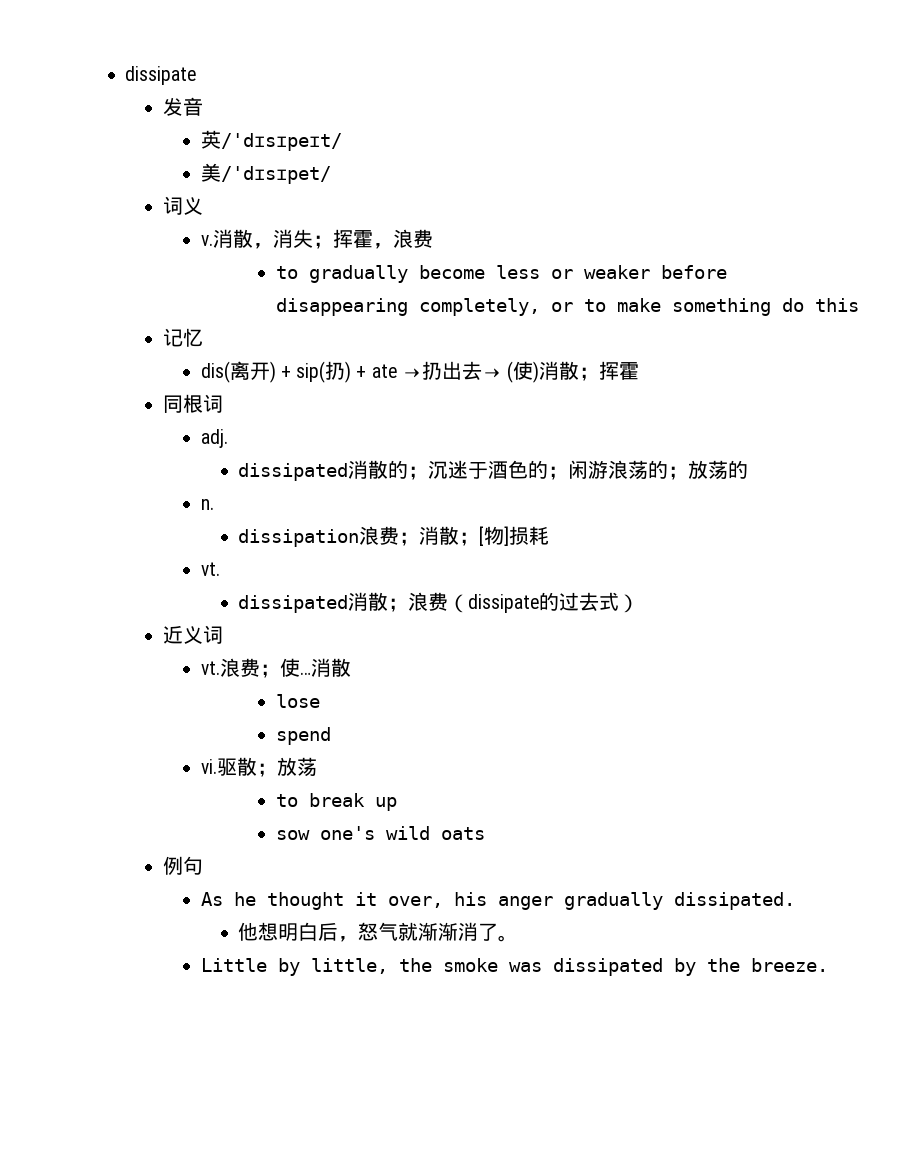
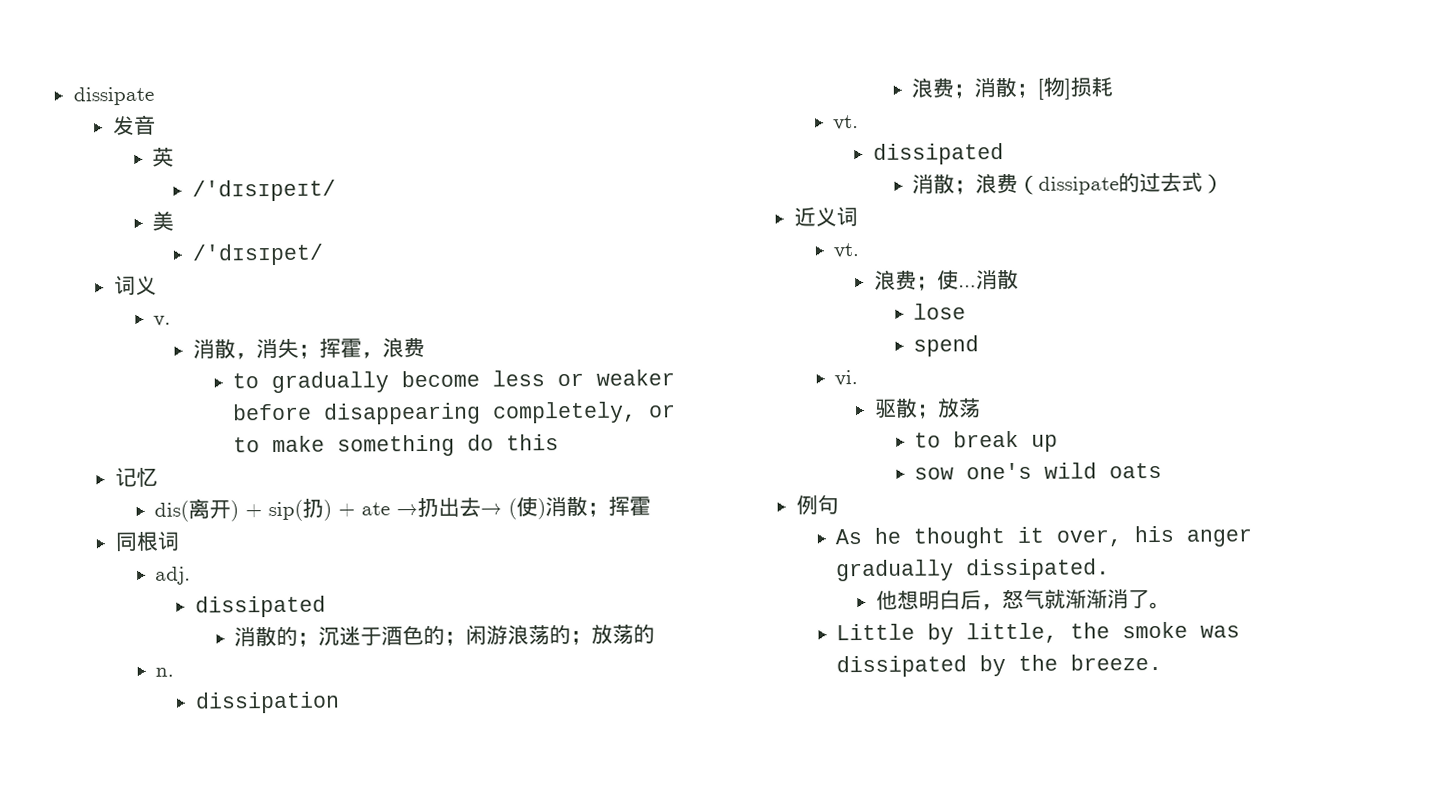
(221, 139) none -> (175, 157) //
(221, 172) none -> (175, 220) //
(213, 240) none -> (172, 321) //
(349, 472) none -> (326, 606) //
(360, 538) none -> (340, 702) //
(349, 604) none -> (1004, 154) //
(220, 668) none -> (861, 251) //
(217, 766) none -> (859, 378) //

